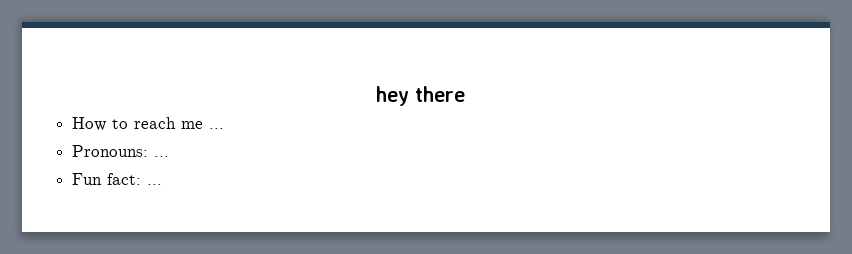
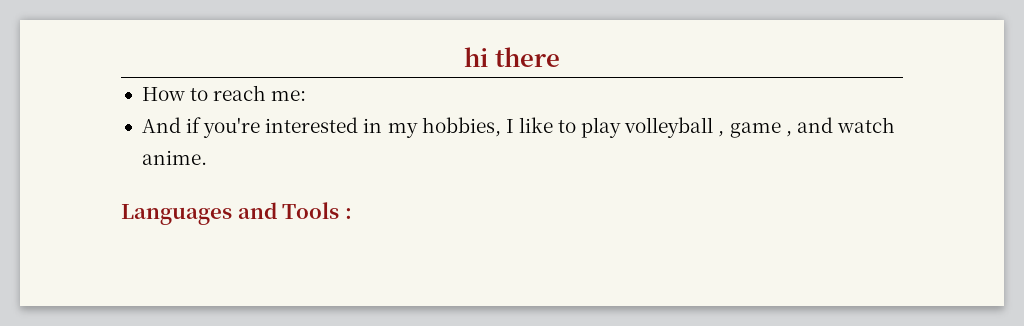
[375,86,409,106] hey -> [464,47,489,67] hi
[181,121,225,129] [72,145,170,157] [72,173,163,185] me ... // Pronouns: ... // Fun fact: ... -> [271,90,307,101] [141,117,895,138] [141,150,207,165] [121,202,352,225] me: // And if you're interested in my hobbies, I like to play volleyball , game , and watch anime. // Languages and Tools :

